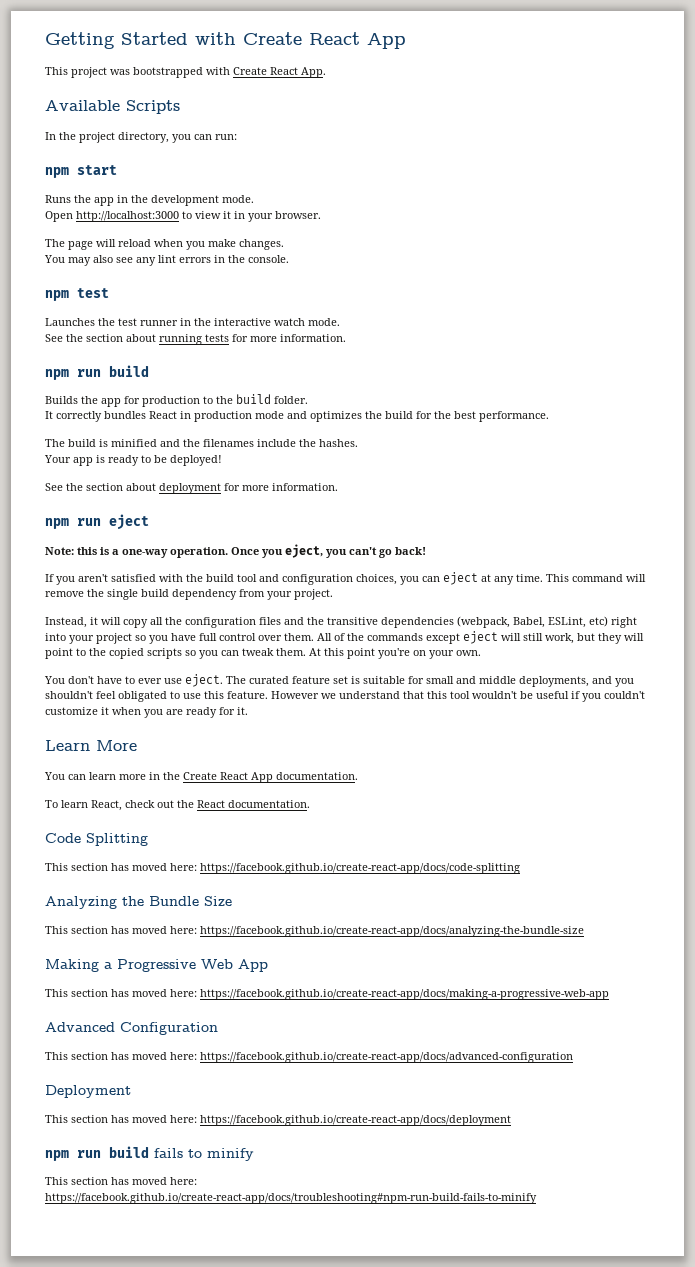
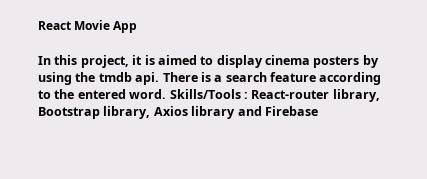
[45,32,406,49] [45,67,326,78] [45,100,180,114] [45,132,237,143] [45,165,117,178] [45,195,254,206] [45,211,321,222] [45,239,284,250] [44,255,289,266] [45,288,109,301] [45,318,340,326] [45,334,346,345] [45,365,149,380] [45,394,308,407] [45,411,549,422] [45,439,358,447] [44,455,222,466] [45,483,338,494] [45,514,149,530] [45,544,426,558] [45,572,646,585] [45,589,333,600] [45,616,637,628] [45,631,644,644] [45,648,481,659] [44,674,634,687] [45,691,645,702] [45,707,248,718] [45,740,137,751] [44,772,358,783] [45,800,310,811] [45,833,148,846] [45,863,520,874] [45,896,232,909] [45,926,584,937] [45,959,268,972] [45,989,609,1000] [45,1022,218,1035] [45,1052,573,1063] [45,1085,131,1098] [45,1115,511,1126] [45,1146,254,1161] [45,1177,197,1185] [45,1193,537,1204] Getting Started with Create React App // This project was bootstrapped with Create React App. // Available Scripts // In the project directory, you can run: // npm start // Runs the app in the development mode. // Open http://localhost:3000 to view it in your browser. // The page will reload when you make changes. // You may also see any lint errors in the console. // npm test // Launches the test runner in the interactive watch mode. // See the section about running tests for more information. // npm run build // Builds the app for production to the build folder. // It correctly bundles React in production mode and optimizes the build for the best performance. // The build is minified and the filenames include the hashes. // Your app is ready to be deployed! // See the section about deployment for more information. // npm run eject // Note: this is a one-way operation. Once you eject, you can't go back! // If you aren't satisfied with the build tool and configuration choices, you can eject at any time. This command will remove the single build dependency from your project. // Instead, it will copy all the configuration files and the transitive dependencies (webpack, Babel, ESLint, etc) right into your project so you have full control over them. All of the commands except eject will still work, but they will point to the copied scripts so you can tweak them. At this point you're on your own. // You don't have to ever use eject. The curated feature set is suitable for small and middle deployments, and you shouldn't feel obligated to use this feature. However we understand that this tool wouldn't be useful if you couldn't customize it when you are ready for it. // Learn More // You can learn more in the Create React App documentation. // To learn React, check out the React documentation. // Code Splitting // This section has moved here: https://facebook.github.io/create-react-app/docs/code-splitting // Analyzing the Bundle Size // This section has moved here: https://facebook.github.io/create-react-app/docs/analyzing-the-bundle-size // Making a Progressive Web App // This section has moved here: https://facebook.github.io/create-react-app/docs/making-a-progressive-web-app // Advanced Configuration // This section has moved here: https://facebook.github.io/create-react-app/docs/advanced-configuration // Deployment // This section has moved here: https://facebook.github.io/create-react-app/docs/deployment // npm run build fails to minify // This section has moved here: https://facebook.github.io/create-react-app/docs/troubleshooting#npm-run-build-fails-to-minify -> [38,20,138,33] [38,55,379,68] [38,72,382,85] [38,89,380,102] [38,106,318,119] React Movie App // In this project, it is aimed to display cinema posters by using the tmdb api. There is a search feature according to the entered word. Skills/Tools : React-router library, Bootstrap library, Axios library and Firebase

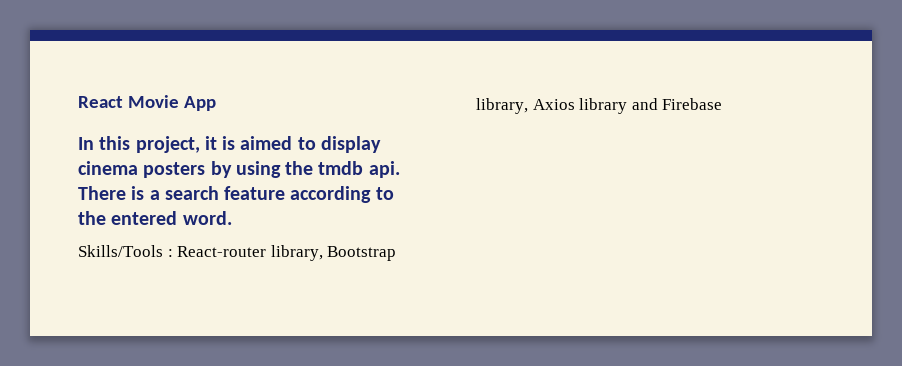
(167, 94) none -> (232, 218) //

